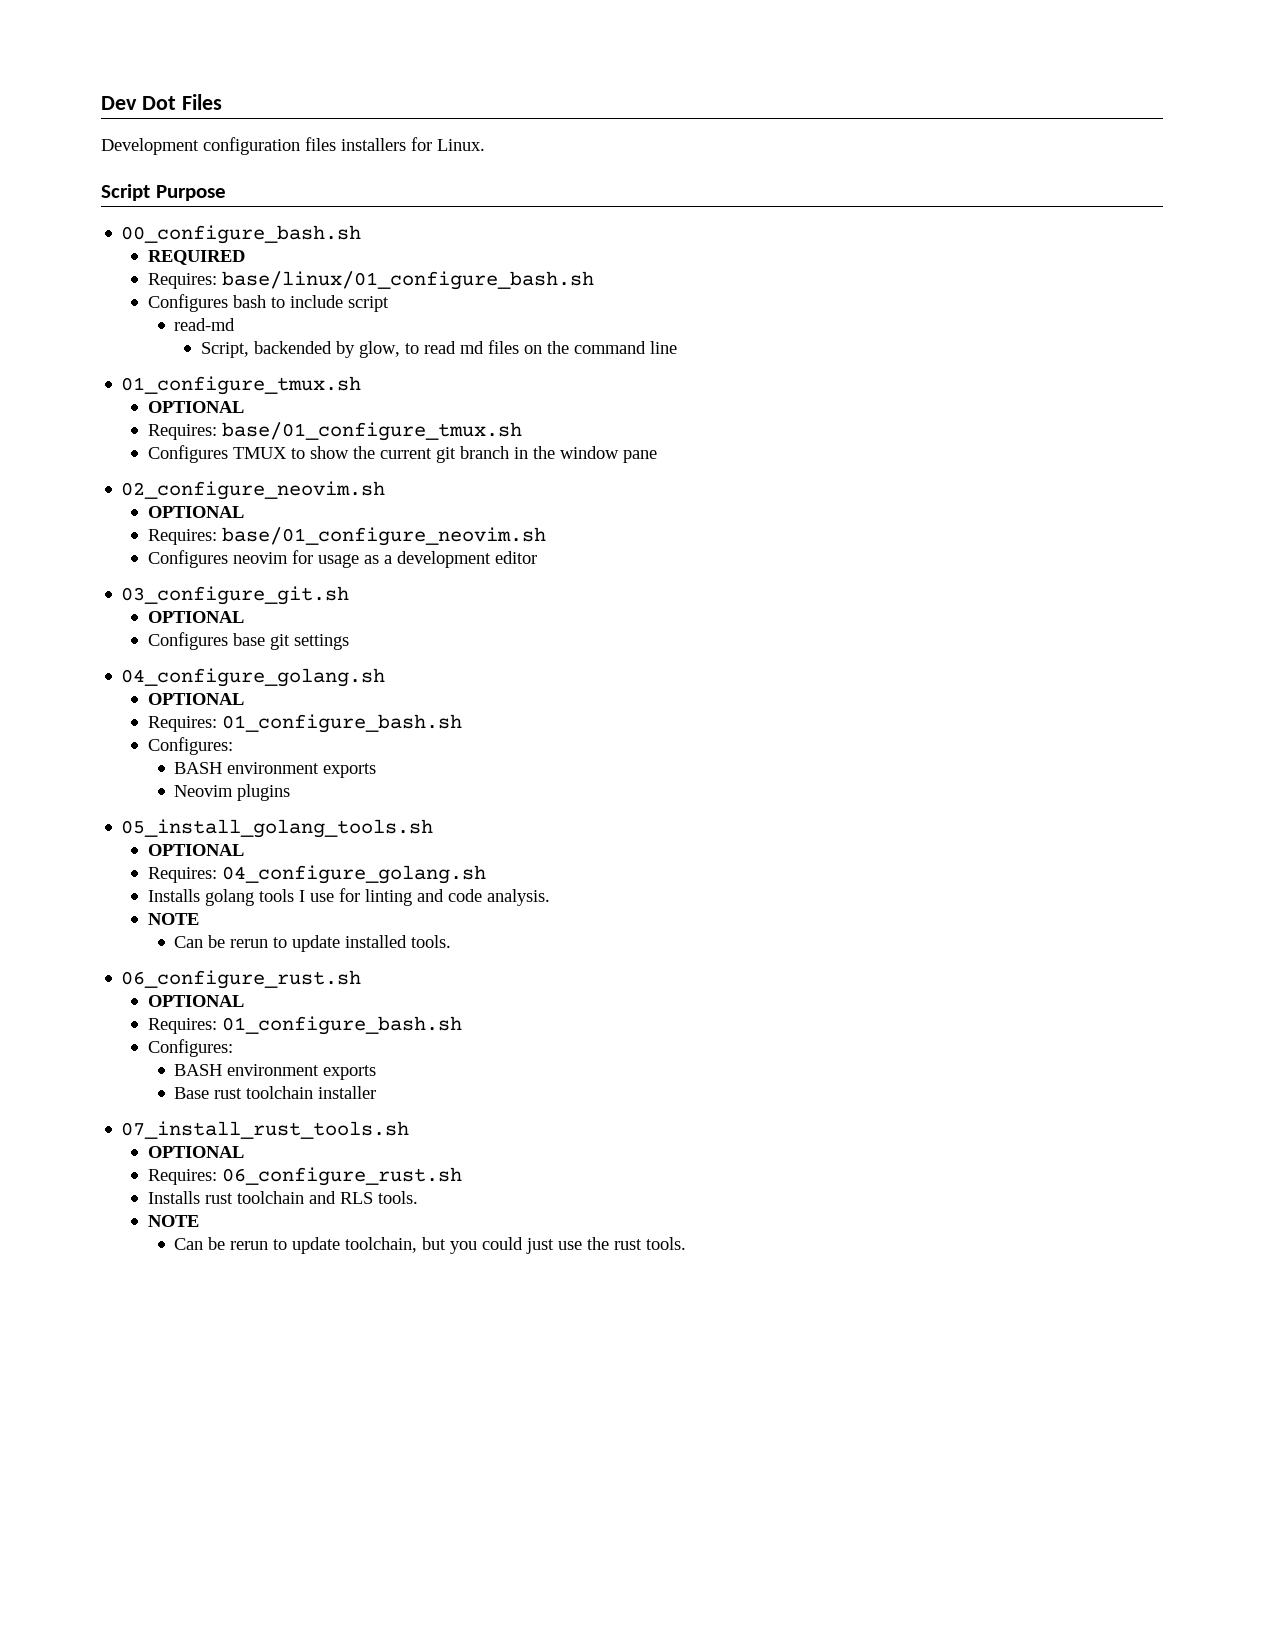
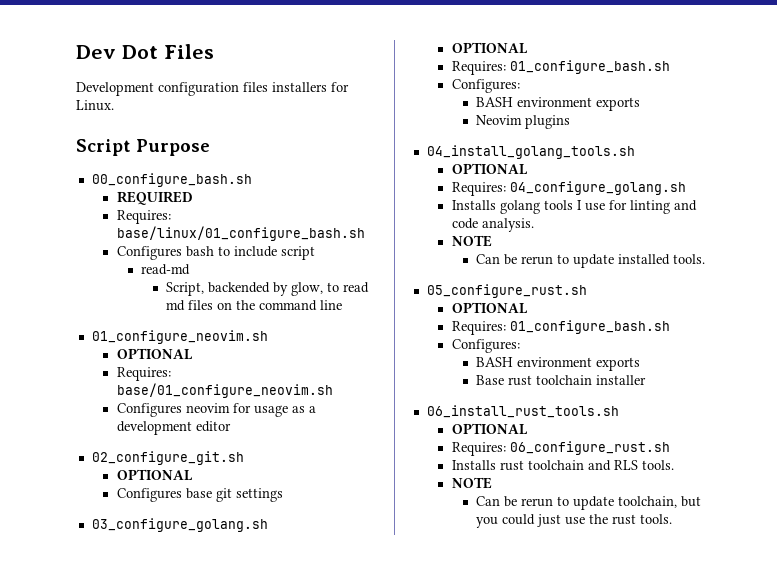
[121,376,362,395] [147,401,244,413] [147,422,522,441] [147,445,657,463] [121,481,386,500] 01_configure_tmux.sh // OPTIONAL // Requires: base/01_configure_tmux.sh // Configures TMUX to show the current git branch in the window pane // 02_configure_neovim.sh -> [91,330,268,344] 01_configure_neovim.sh
[121,586,350,605] 03_configure_git.sh -> [91,451,244,465] 02_configure_git.sh
[121,668,386,687] 04_configure_golang.sh -> [91,518,268,532] 03_configure_golang.sh
[121,819,434,838] 05_install_golang_tools.sh -> [426,145,635,159] 04_install_golang_tools.sh
[121,970,362,989] 06_configure_rust.sh -> [426,284,587,298] 05_configure_rust.sh
[121,1121,410,1139] 07_install_rust_tools.sh -> [426,405,619,418] 06_install_rust_tools.sh

